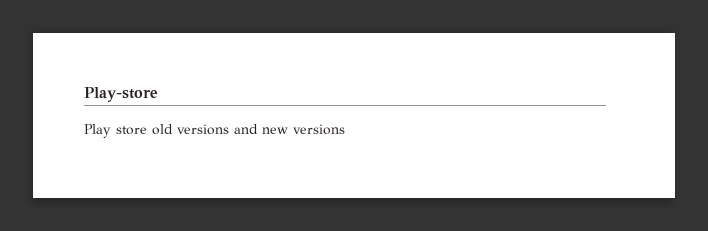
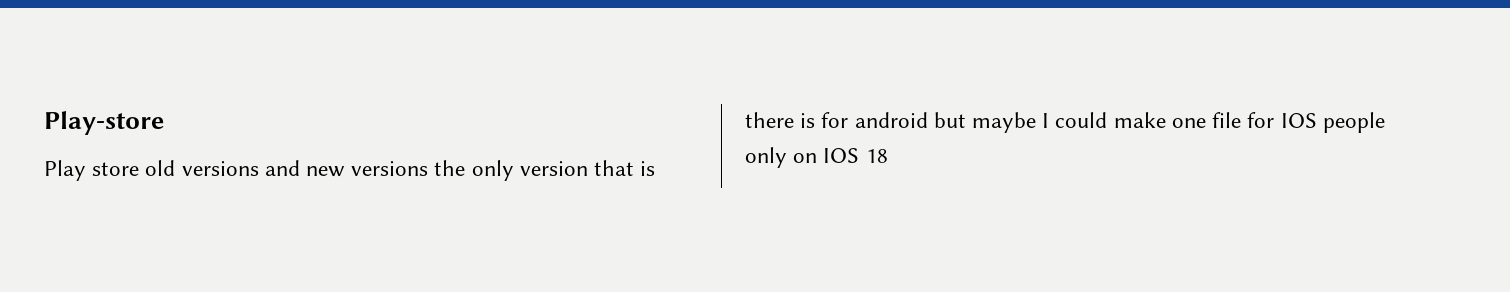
(345, 129) none -> [434,160,656,181] [745,112,1385,133] [745,147,888,168] the only version that is there is for android but maybe I could make one file for IOS people only on IOS 18

